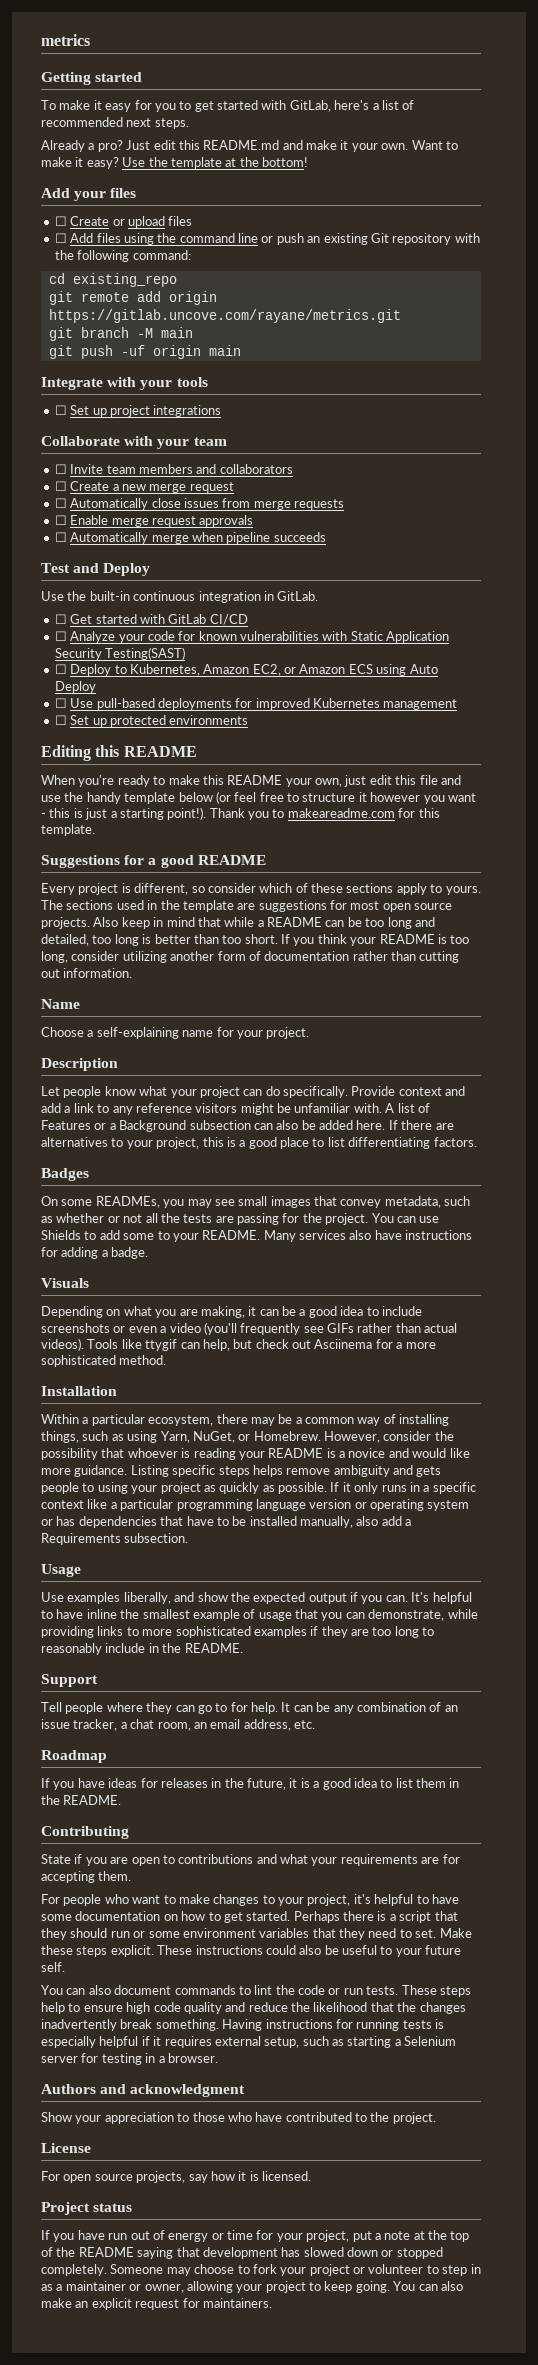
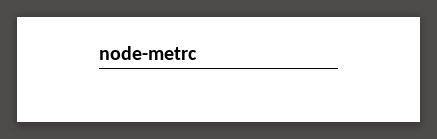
[41,34,90,46] [41,72,143,85] [41,100,415,112] [41,117,189,129] [41,140,458,152] [41,157,308,169] [41,188,137,201] [54,216,193,228] [54,233,480,245] [54,250,191,262] [48,273,177,287] [48,291,217,305] [48,309,401,323] [48,327,193,341] [48,345,241,359] [41,377,208,390] [54,405,222,417] [41,436,227,449] [54,464,293,474] [54,481,234,493] [54,498,344,510] [54,515,254,527] [54,532,326,544] [41,563,151,576] [41,591,319,603] [54,614,248,625] [54,631,450,643] [54,647,186,660] [54,664,438,676] [54,681,96,693] [54,698,458,710] [54,715,249,727] [41,745,197,761] [41,775,461,787] [41,791,476,804] [41,807,440,820] [41,824,95,836] [41,855,266,868] [41,883,481,895] [41,900,453,912] [41,917,435,929] [41,934,470,946] [41,951,460,963] [41,968,133,978] [41,999,80,1009] [41,1027,310,1039] [41,1058,118,1071] [41,1086,466,1098] [41,1103,430,1115] [41,1120,454,1132] [41,1137,477,1149] [41,1168,89,1181] [41,1196,471,1208] [41,1213,440,1225] [41,1230,473,1242] [41,1247,149,1259] [41,1278,89,1288] [41,1306,422,1318] [41,1322,458,1335] [41,1338,436,1351] [41,1355,167,1367] [41,1386,117,1396] [41,1414,450,1426] [41,1431,454,1443] [41,1448,470,1460] [41,1465,442,1477] [41,1482,476,1494] [41,1499,470,1511] [41,1516,412,1528] [41,1533,189,1545] [41,1564,81,1577] [41,1592,472,1604] [41,1609,478,1621] [41,1626,435,1638] [41,1643,243,1655] [41,1674,98,1687] [41,1702,458,1714] [41,1719,315,1731] [41,1750,107,1763] [41,1778,460,1790] [41,1795,122,1805] [41,1826,129,1839] [41,1854,460,1866] [41,1871,132,1883] [41,1894,459,1906] [41,1911,458,1923] [41,1928,472,1940] [41,1945,462,1957] [41,1962,65,1972] [41,1985,471,1997] [41,2002,466,2014] [41,2019,444,2031] [41,2036,457,2048] [41,2053,218,2065] [41,2084,246,2097] [41,2112,436,2124] [41,2143,91,2153] [41,2171,311,2183] [41,2202,133,2215] [41,2230,470,2242] [41,2247,443,2259] [41,2264,481,2276] [41,2281,463,2293] [41,2298,272,2310] metrics // Getting started // To make it easy for you to get started with GitLab, here's a list of recommended next steps. // Already a pro? Just edit this README.md and make it your own. Want to make it easy? Use the template at the bottom! // Add your files // ☐ Create or upload files // ☐ Add files using the command line or push an existing Git repository with the following command: // cd existing_repo // git remote add origin https://gitlab.uncove.com/rayane/metrics.git // git branch -M main // git push -uf origin main // Integrate with your tools // ☐ Set up project integrations // Collaborate with your team // ☐ Invite team members and collaborators // ☐ Create a new merge request // ☐ Automatically close issues from merge requests // ☐ Enable merge request approvals // ☐ Automatically merge when pipeline succeeds // Test and Deploy // Use the built-in continuous integration in GitLab. // ☐ Get started with GitLab CI/CD // ☐ Analyze your code for known vulnerabilities with Static Application Security Testing(SAST) // ☐ Deploy to Kubernetes, Amazon EC2, or Amazon ECS using Auto Deploy // ☐ Use pull-based deployments for improved Kubernetes management // ☐ Set up protected environments // Editing this README // When you're ready to make this README your own, just edit this file and use the handy template below (or feel free to structure it however you want - this is just a starting point!). Thank you to makeareadme.com for this template. // Suggestions for a good README // Every project is different, so consider which of these sections apply to yours. The sections used in the template are suggestions for most open source projects. Also keep in mind that while a README can be too long and detailed, too long is better than too short. If you think your README is too long, consider utilizing another form of documentation rather than cutting out information. // Name // Choose a self-explaining name for your project. // Description // Let people know what your project can do specifically. Provide context and add a link to any reference visitors might be unfamiliar with. A list of Features or a Background subsection can also be added here. If there are alternatives to your project, this is a good place to list differentiating factors. // Badges // On some READMEs, you may see small images that convey metadata, such as whether or not all the tests are passing for the project. You can use Shields to add some to your README. Many services also have instructions for adding a badge. // Visuals // Depending on what you are making, it can be a good idea to include screenshots or even a video (you'll frequently see GIFs rather than actual videos). Tools like ttygif can help, but check out Asciinema for a more sophisticated method. // Installation // Within a particular ecosystem, there may be a common way of installing things, such as using Yarn, NuGet, or Homebrew. However, consider the possibility that whoever is reading your README is a novice and would like more guidance. Listing specific steps helps remove ambiguity and gets people to using your project as quickly as possible. If it only runs in a specific context like a particular programming language version or operating system or has dependencies that have to be installed manually, also add a Requirements subsection. // Usage // Use examples liberally, and show the expected output if you can. It's helpful to have inline the smallest example of usage that you can demonstrate, while providing links to more sophisticated examples if they are too long to reasonably include in the README. // Support // Tell people where they can go to for help. It can be any combination of an issue tracker, a chat room, an email address, etc. // Roadmap // If you have ideas for releases in the future, it is a good idea to list them in the README. // Contributing // State if you are open to contributions and what your requirements are for accepting them. // For people who want to make changes to your project, it's helpful to have some documentation on how to get started. Perhaps there is a script that they should run or some environment variables that they need to set. Make these steps explicit. These instructions could also be useful to your future self. // You can also document commands to lint the code or run tests. These steps help to ensure high code quality and reduce the likelihood that the changes inadvertently break something. Having instructions for running tests is especially helpful if it requires external setup, such as starting a Selenium server for testing in a browser. // Authors and acknowledgment // Show your appreciation to those who have contributed to the project. // License // For open source projects, say how it is licensed. // Project status // If you have run out of energy or time for your project, put a note at the top of the README saying that development has slowed down or stopped completely. Someone may choose to fork your project or volunteer to step in as a maintainer or owner, allowing your project to keep going. You can also make an explicit request for maintainers. -> [99,46,197,60] node-metrc

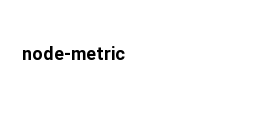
[99,46,197,60] node-metrc -> [22,46,125,60] node-metric

